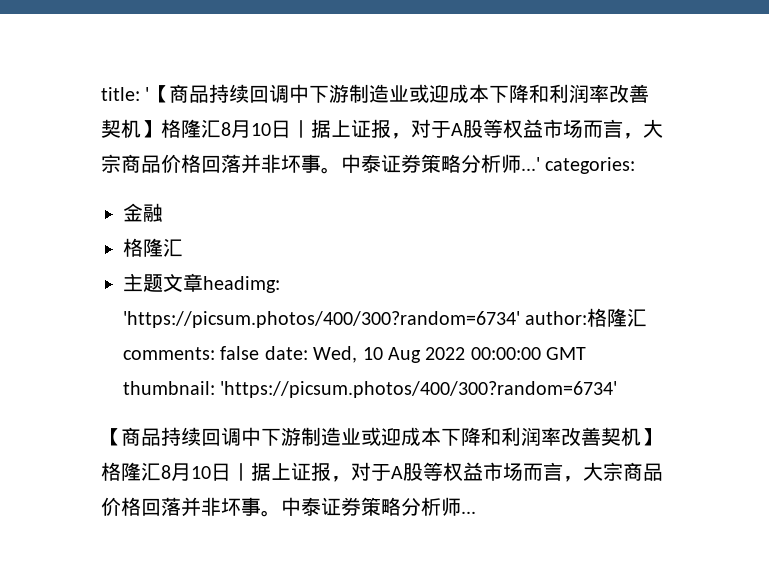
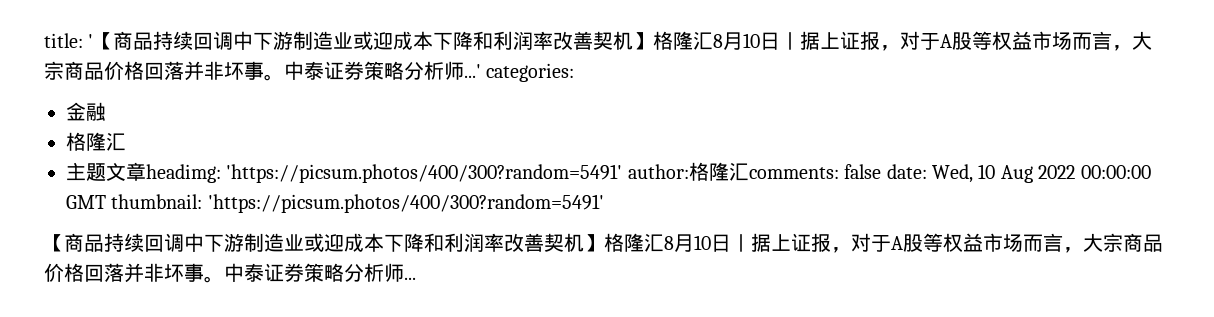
[123,311,520,328] 'https://picsum.photos/400/300?random=6734' -> [226,164,623,183] 'https://picsum.photos/400/300?random=5491'
[220,381,618,398] 'https://picsum.photos/400/300?random=6734' -> [207,194,604,213] 'https://picsum.photos/400/300?random=5491'

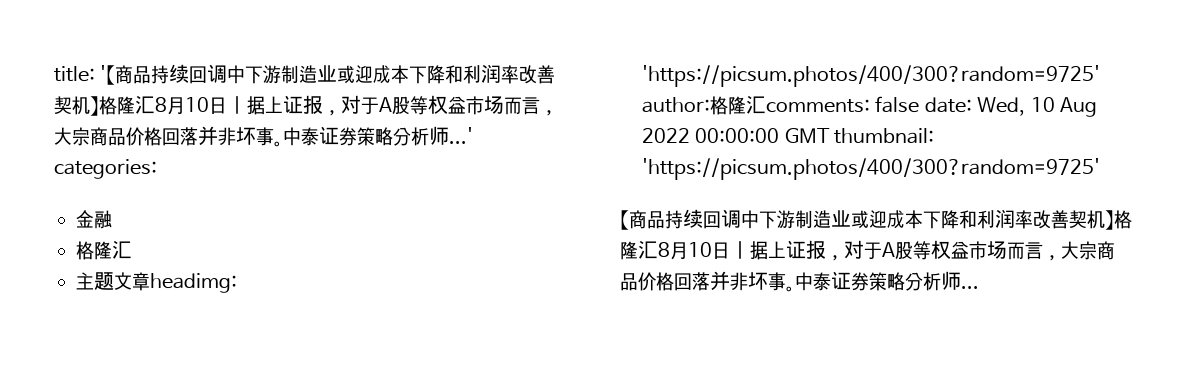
[226,164,623,183] 'https://picsum.photos/400/300?random=5491' -> [642,65,1100,87] 'https://picsum.photos/400/300?random=9725'
[207,194,604,213] 'https://picsum.photos/400/300?random=5491' -> [642,158,1100,180] 'https://picsum.photos/400/300?random=9725'

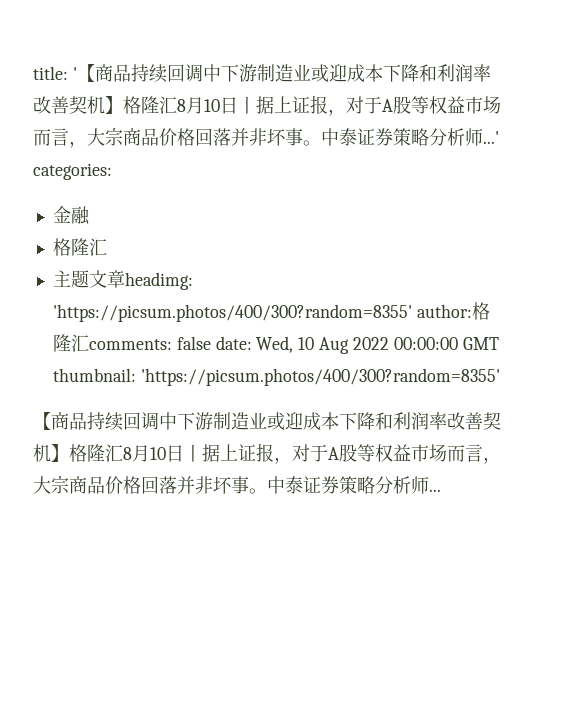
[642,65,1100,87] 'https://picsum.photos/400/300?random=9725' -> [52,304,412,322] 'https://picsum.photos/400/300?random=8355'
[642,158,1100,180] 'https://picsum.photos/400/300?random=9725' -> [140,368,500,386] 'https://picsum.photos/400/300?random=8355'

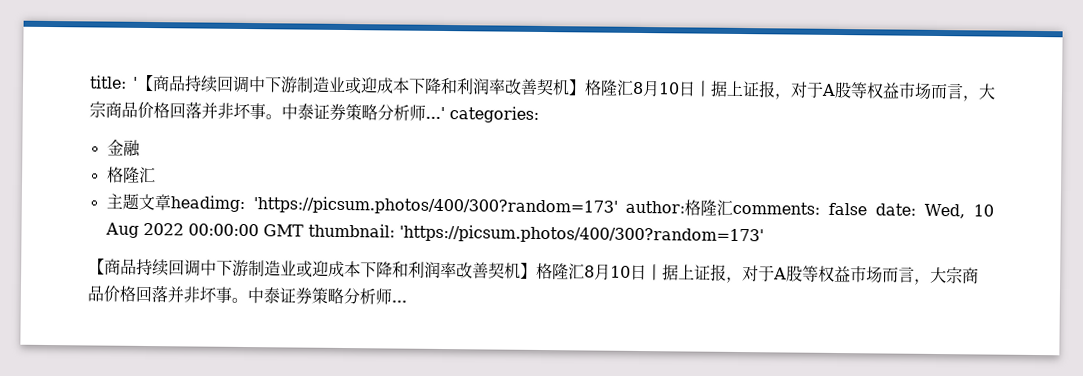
[52,304,412,322] 'https://picsum.photos/400/300?random=8355' -> [252,196,618,216] 'https://picsum.photos/400/300?random=173'
[140,368,500,386] 'https://picsum.photos/400/300?random=8355' -> [398,224,764,245] 'https://picsum.photos/400/300?random=173'

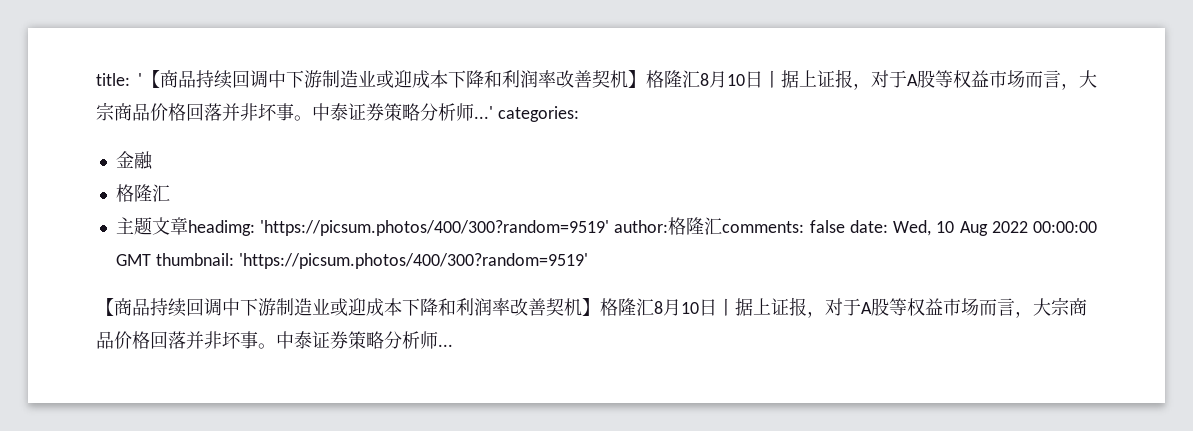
[252,196,618,216] 'https://picsum.photos/400/300?random=173' -> [260,220,610,236] 'https://picsum.photos/400/300?random=9519'
[398,224,764,245] 'https://picsum.photos/400/300?random=173' -> [238,253,588,269] 'https://picsum.photos/400/300?random=9519'

